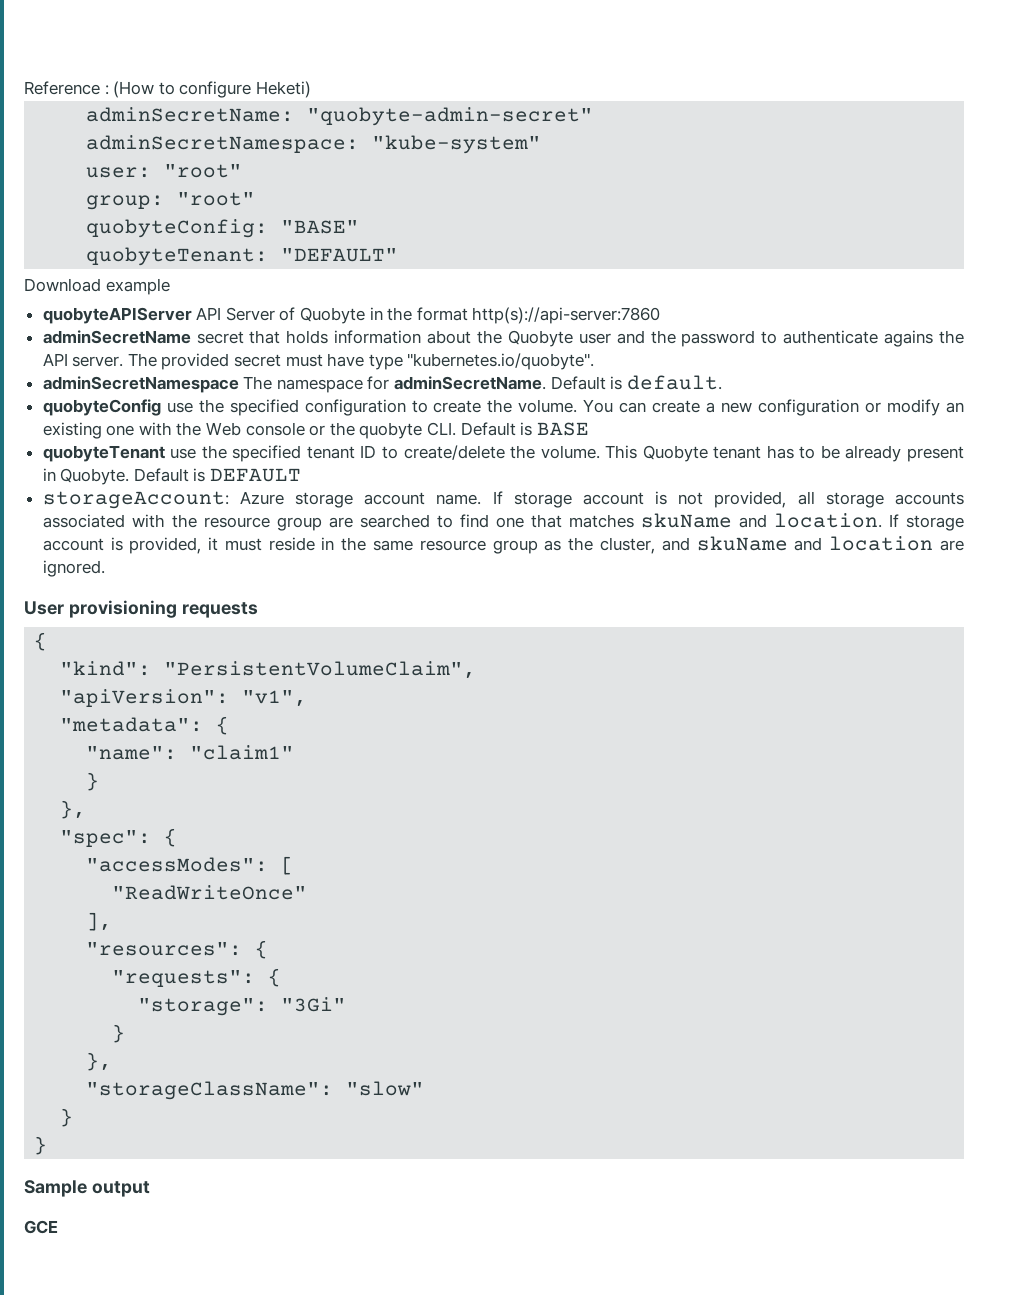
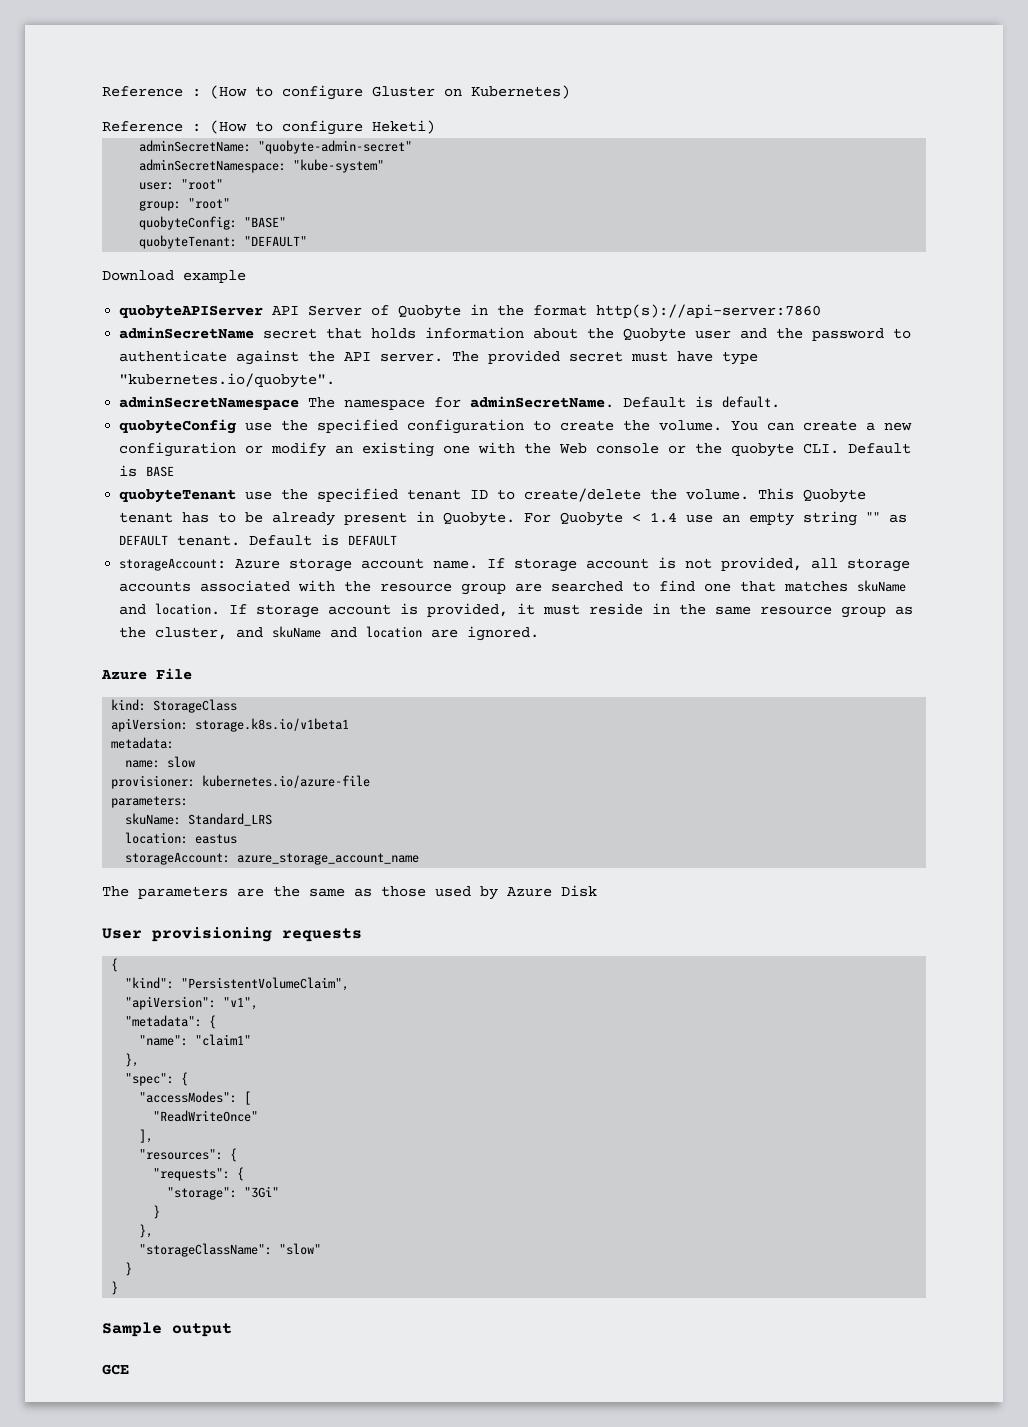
[24,81,252,98] Reference : (How to configure -> [102,85,570,100] [102,120,363,135] Reference : (How to configure Gluster on Kubernetes) // Reference : (How to configure
[884,330,934,347] agains -> [236,350,300,365] against
(130, 476) none -> [524,511,908,526] [119,535,241,546] For Quobyte < 1.4 use an empty string "" as DEFAULT tenant.
(105, 568) none -> [101,668,192,680] [111,699,238,713] [111,718,350,732] [111,737,175,749] [125,756,196,768] [111,775,371,789] [111,796,189,808] [125,813,273,826] [125,832,238,844] [125,852,420,865] [102,885,597,900] // Azure File // kind: StorageClass // apiVersion: storage.k8s.io/v1beta1 // metadata: // name: slow // provisioner: kubernetes.io/azure-file // parameters: // skuName: Standard_LRS // location: eastus // storageAccount: azure_storage_account_name // The parameters are the same as those used by Azure Disk
[86,772,100,791] // } -> (252, 1040) none

